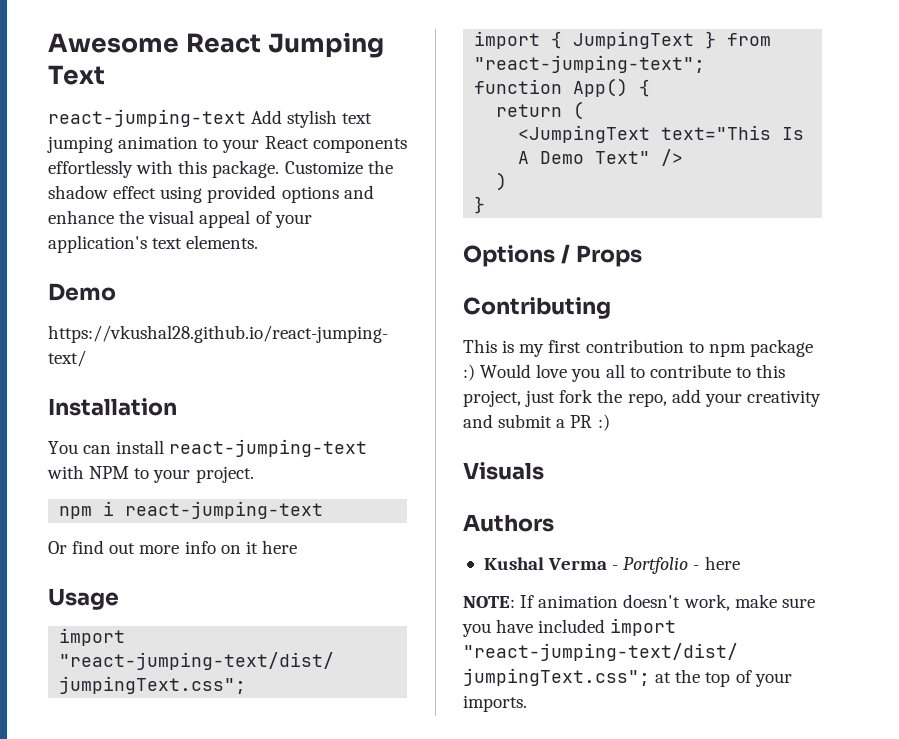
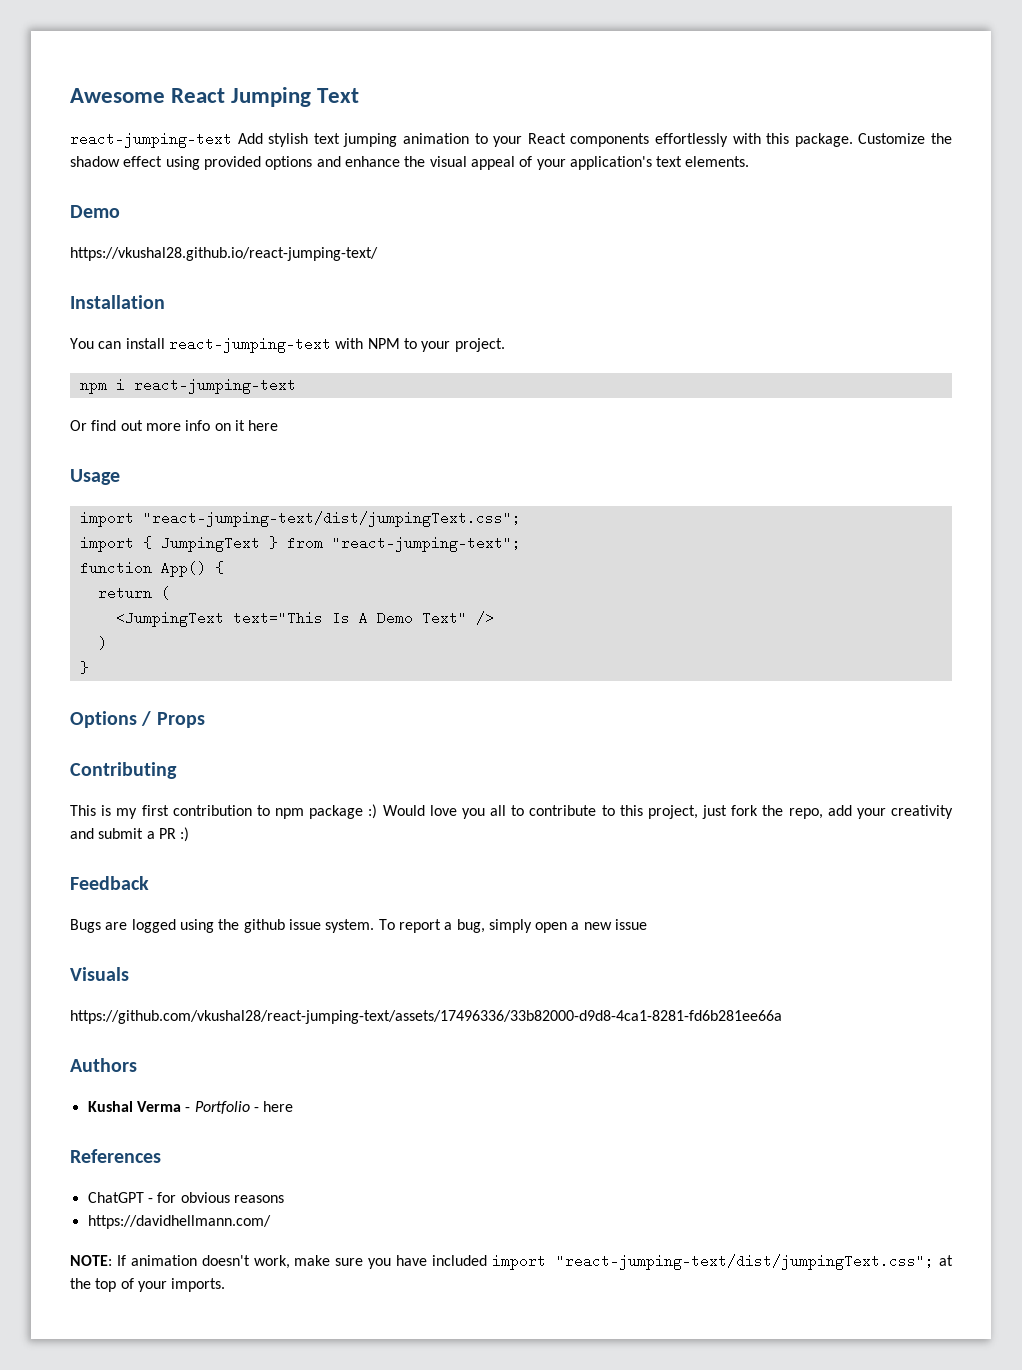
(610, 422) none -> [70,876,149,890] [70,919,648,933] // Feedback // Bugs are logged using the github issue system. To report a bug, simply open a new issue
(544, 471) none -> [70,1010,782,1024] // https://github.com/vkushal28/react-jumping-text/assets/17496336/33b82000-d9d8-4ca1-8281-fd6b281ee66a
(740, 563) none -> [70,1149,161,1163] [87,1192,284,1203] [87,1215,271,1229] // References // ChatGPT - for obvious reasons // https://davidhellmann.com/

